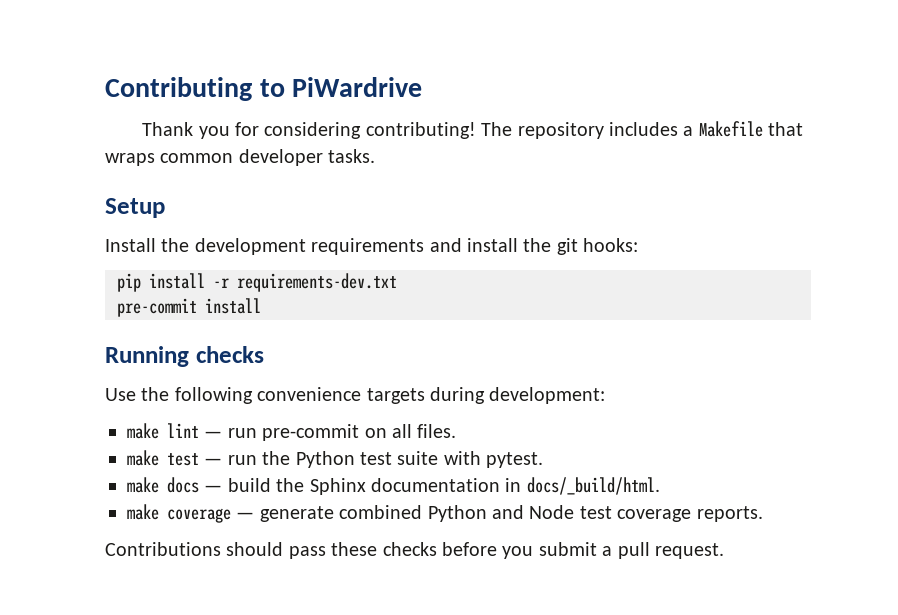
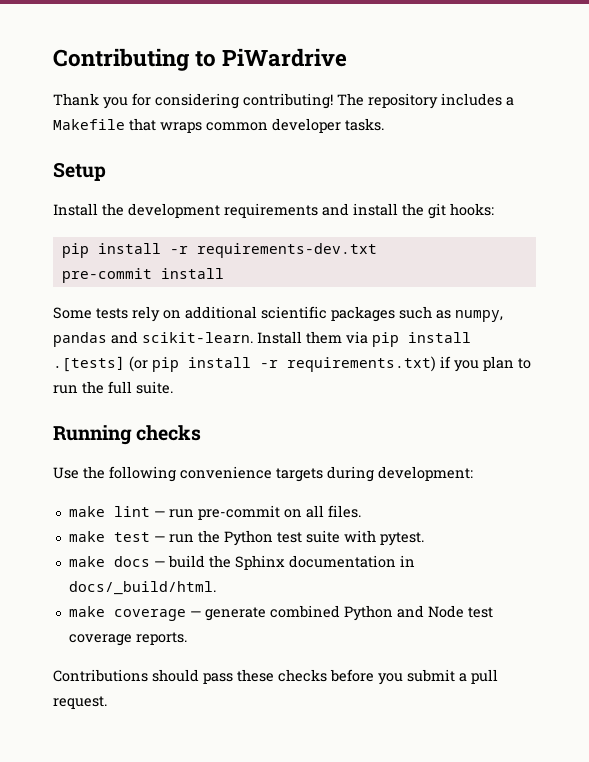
(261, 306) none -> [53,306,503,322] [53,331,471,347] [53,356,531,372] [53,381,173,394] // Some tests rely on additional scientific packages such as numpy, pandas and scikit-learn. Install them via pip install .[tests] (or pip install -r requirements.txt) if you plan to run the full suite.

